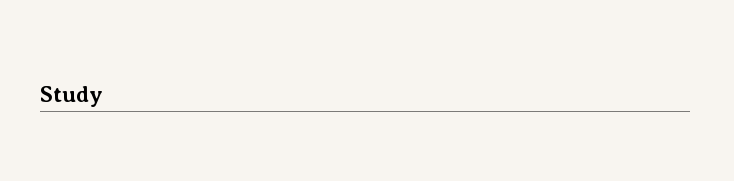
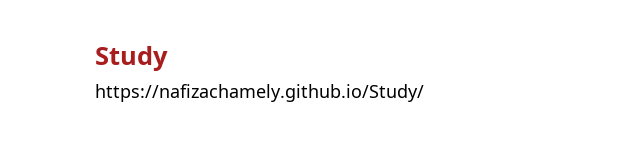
(103, 96) none -> [95,84,424,102] // https://nafizachamely.github.io/Study/

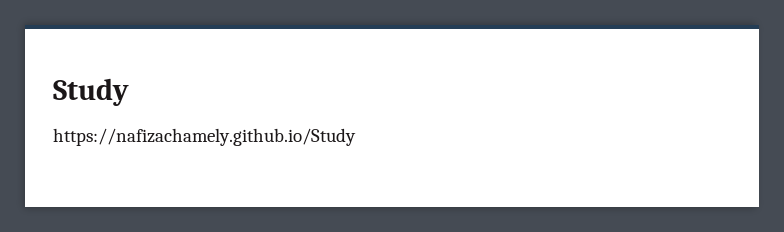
[95,84,424,102] https://nafizachamely.github.io/Study/ -> [53,128,356,146] https://nafizachamely.github.io/Study

